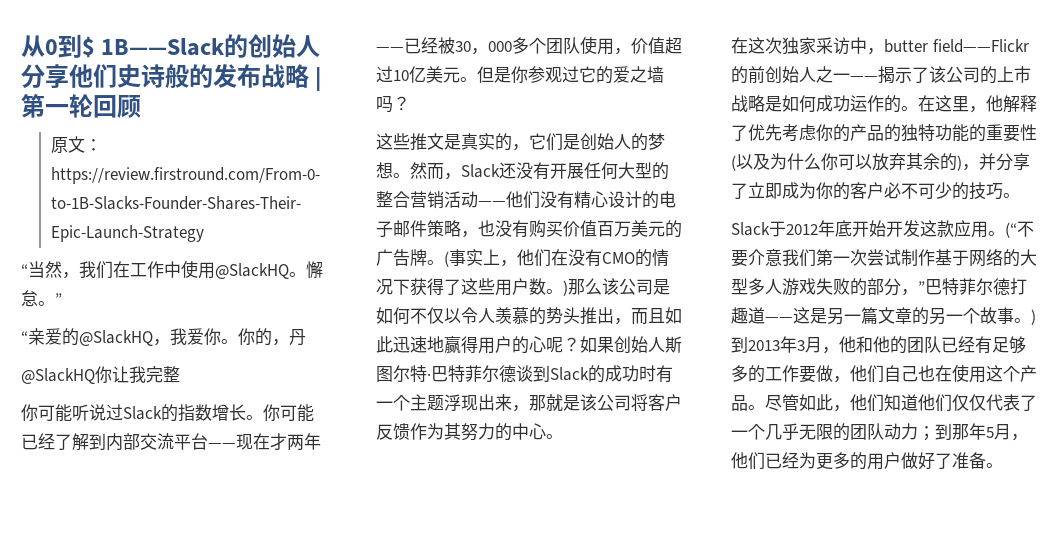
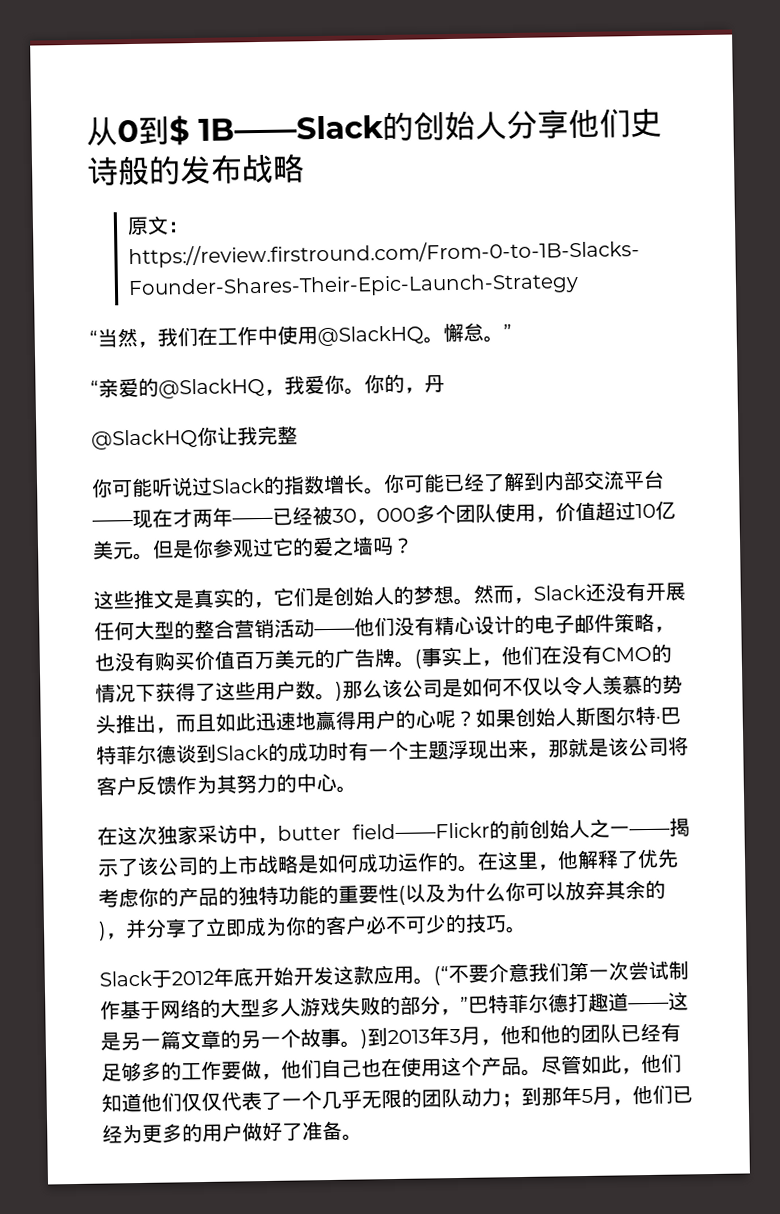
[315,67,322,91] [21,94,141,118] | 第一轮回顾 -> (305, 168) none

